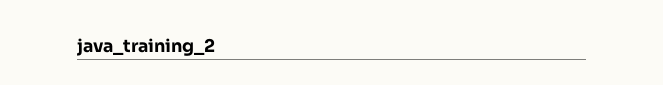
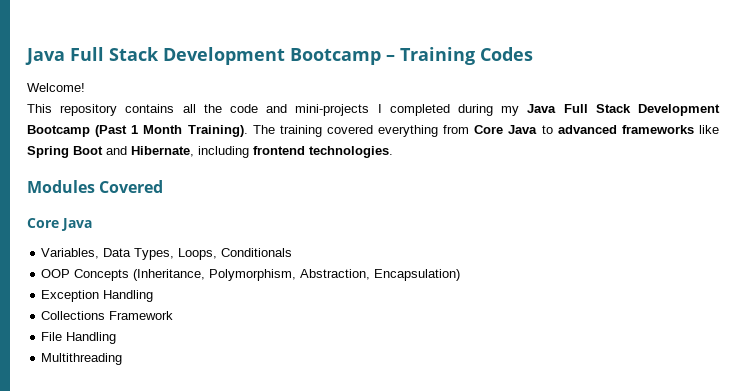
[77,38,215,56] java_training_2 -> [25,47,533,65] [27,83,85,92] [27,104,720,116] [27,125,719,137] [27,146,393,158] [27,180,164,193] [27,218,92,231] [41,248,293,260] [41,269,461,281] [41,290,154,302] [41,311,174,320] [41,332,117,344] [41,353,123,365] Java Full Stack Development Bootcamp – Training Codes // Welcome! // This repository contains all the code and mini-projects I completed during my Java Full Stack Development Bootcamp (Past 1 Month Training). The training covered everything from Core Java to advanced frameworks like Spring Boot and Hibernate, including frontend technologies. // Modules Covered // Core Java // Variables, Data Types, Loops, Conditionals // OOP Concepts (Inheritance, Polymorphism, Abstraction, Encapsulation) // Exception Handling // Collections Framework // File Handling // Multithreading

